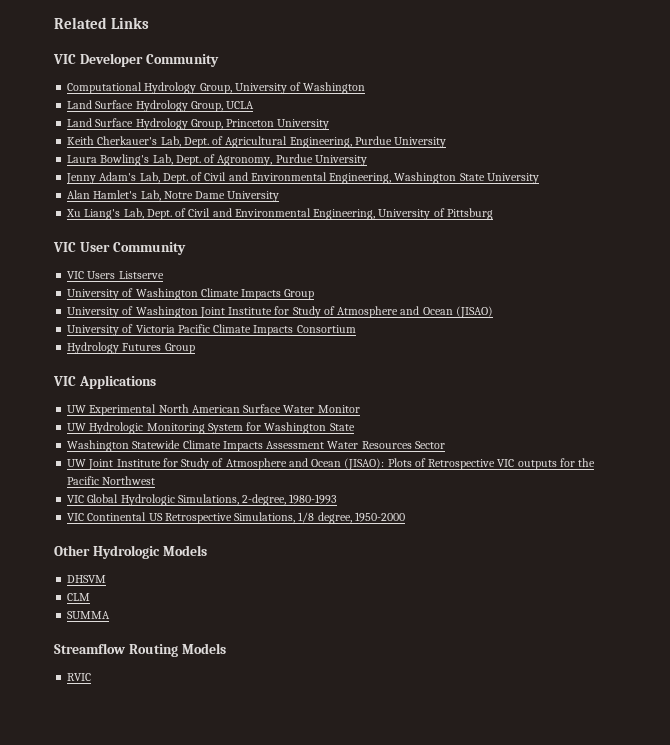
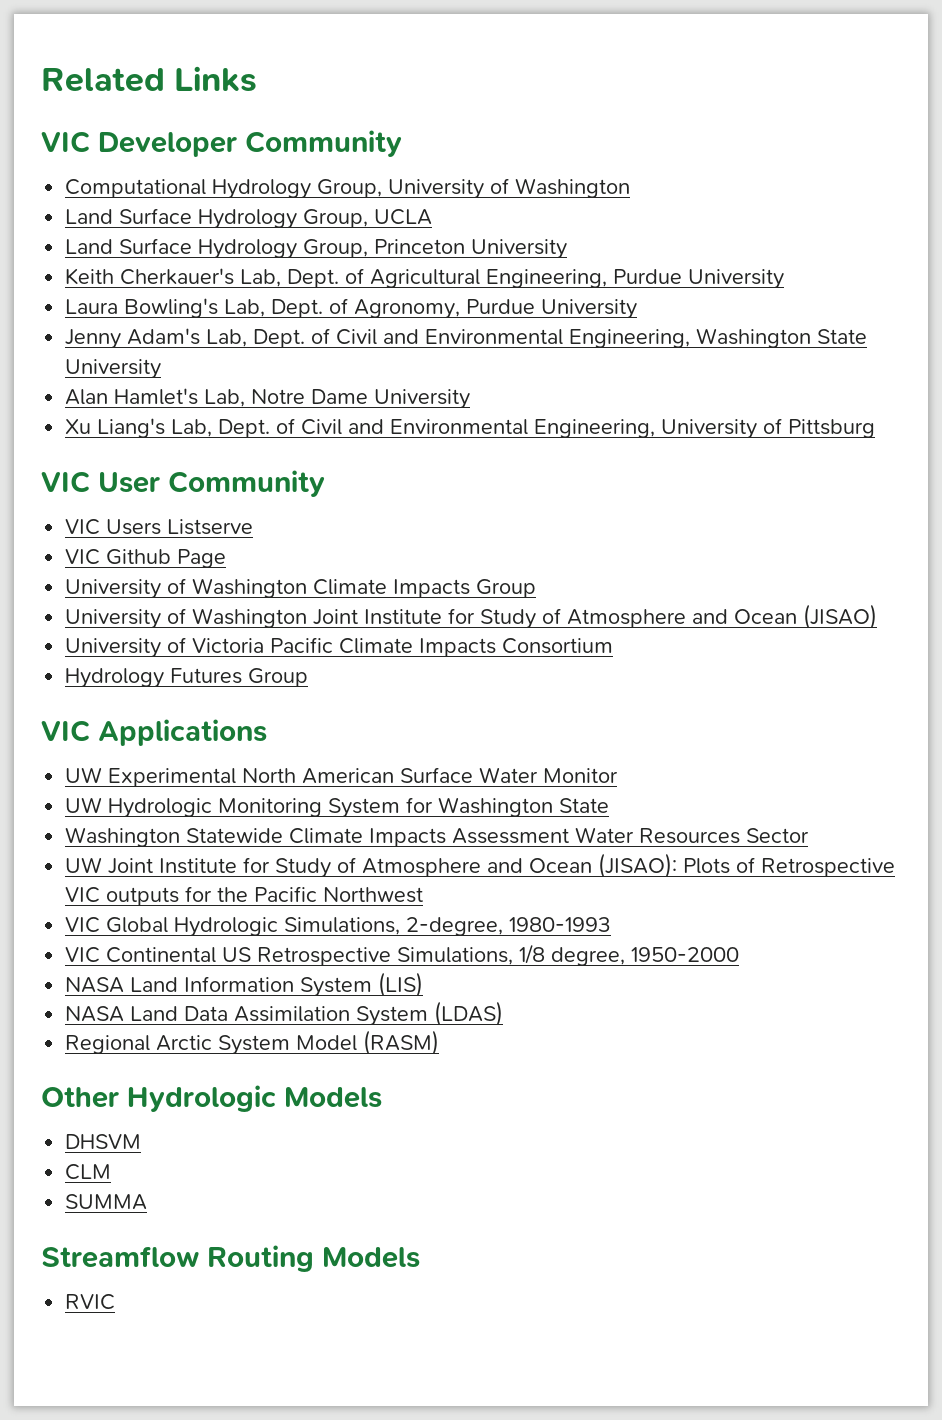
(164, 275) none -> [65,549,227,568] // VIC Github Page
(405, 517) none -> [65,972,424,997] [65,1001,504,1026] [65,1030,440,1055] // NASA Land Information System (LIS) // NASA Land Data Assimilation System (LDAS) // Regional Arctic System Model (RASM)

